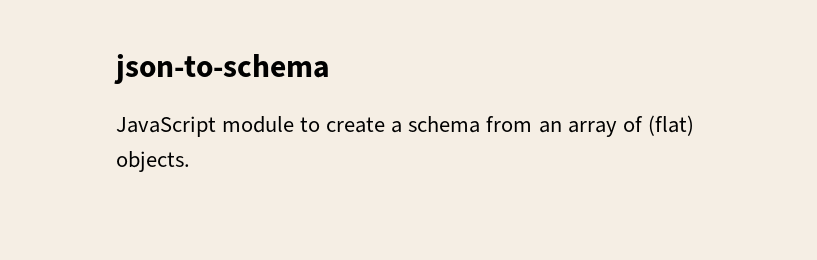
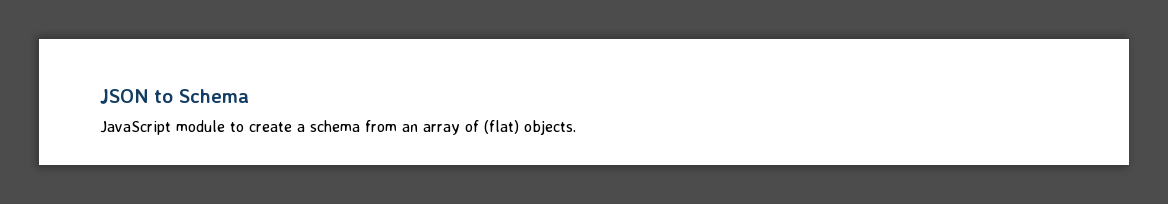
[114,54,330,84] json-to-schema -> [100,89,249,104] JSON to Schema

